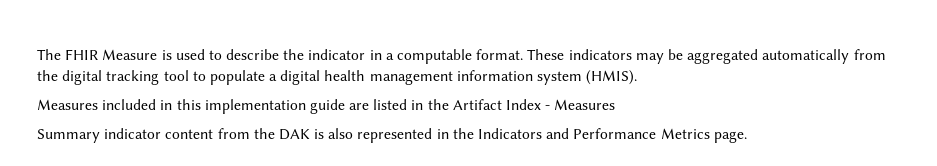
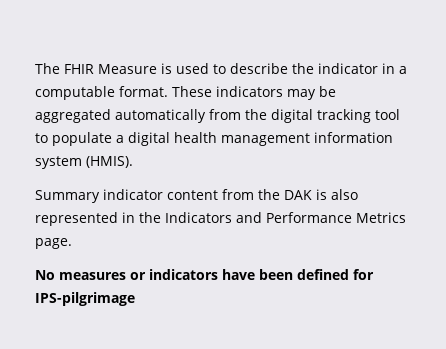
[37,99,616,114] // Measures included in this implementation guide are listed in the Artifact Index - Measures -> (133, 162) none
(747, 137) none -> [35,269,374,280] [35,292,135,306] // No measures or indicators have been defined for IPS-pilgrimage

